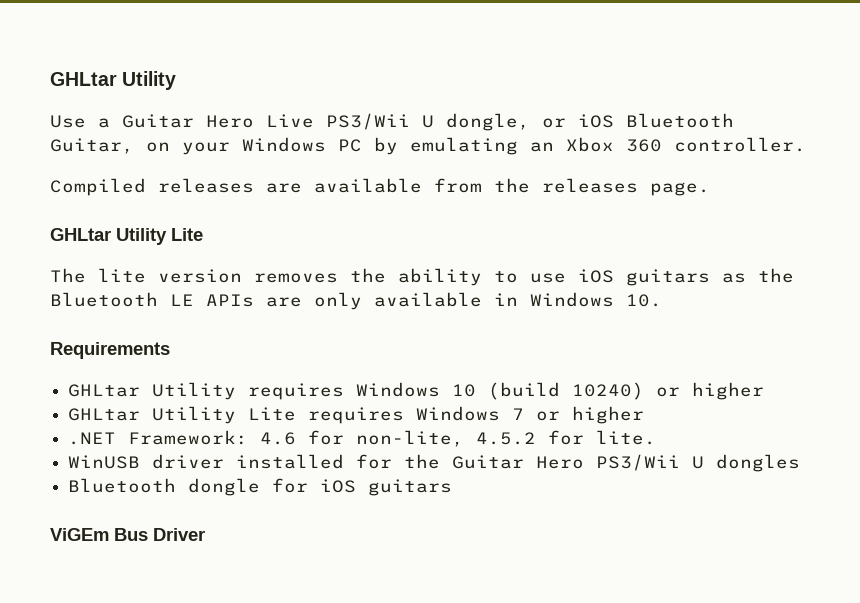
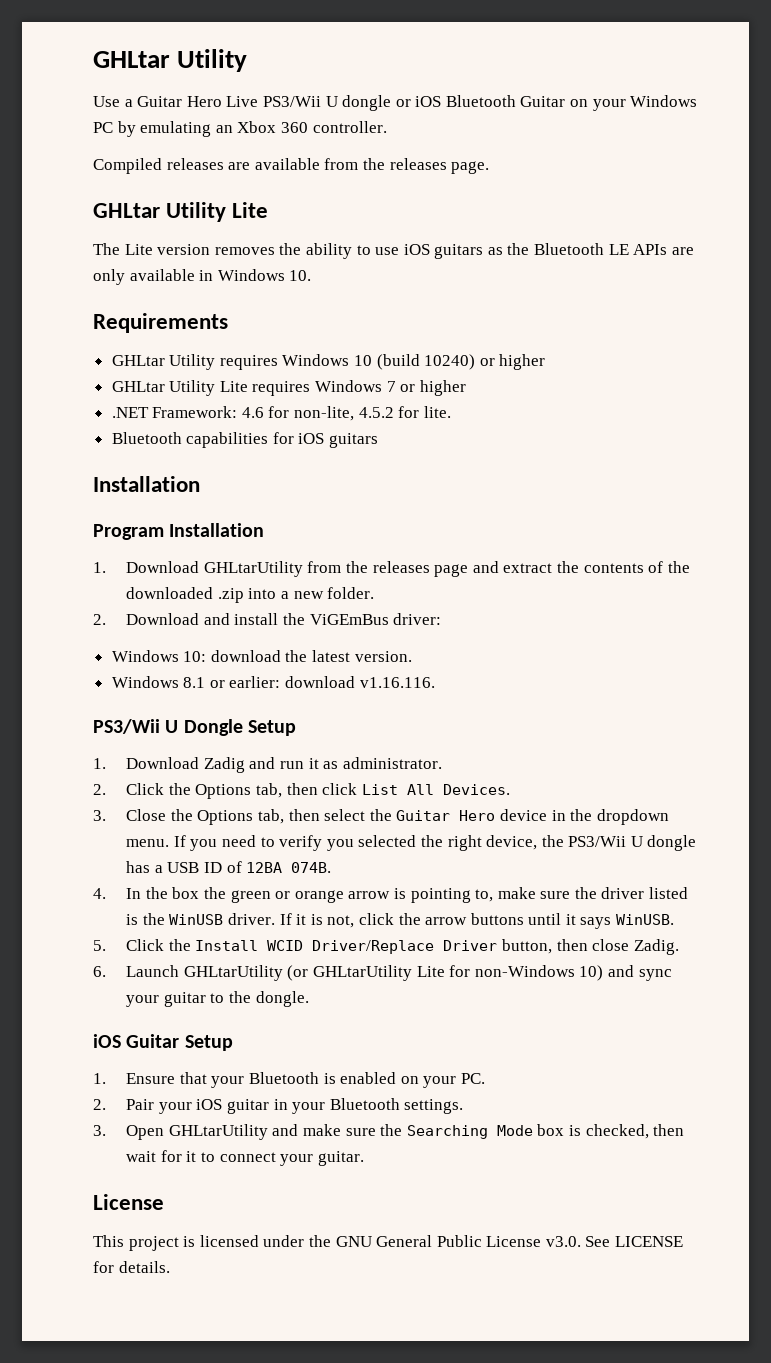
[446,113,530,131] dongle, -> [342,95,392,111] dongle
[50,138,134,154] Guitar, -> [520,96,566,107] Guitar
[98,268,146,283] lite -> [124,244,153,255] Lite
[68,454,801,472] [68,478,261,496] // WinUSB driver installed for the Guitar Hero PS3/Wii U dongles // Bluetooth dongle -> [111,432,269,448] // Bluetooth capabilities
[50,528,205,541] ViGEm Bus Driver -> [93,476,200,492] [93,523,265,540] [93,561,690,577] [126,587,375,603] [93,613,442,625] [111,650,412,662] [111,676,435,688] [93,719,296,736] [93,757,442,773] [93,783,510,799] [93,809,669,825] [126,835,697,851] [126,861,332,873] [93,887,689,903] [126,913,675,929] [93,939,679,955] [93,965,672,981] [126,991,309,1007] [93,1034,233,1051] [93,1072,485,1088] [93,1098,464,1114] [93,1124,685,1140] [126,1150,364,1166] [93,1194,164,1210] [93,1235,684,1251] [93,1261,170,1273] Installation // Program Installation // 1. Download GHLtarUtility from the releases page and extract the contents of the downloaded .zip into a new folder. // 2. Download and install the ViGEmBus driver: // Windows 10: download the latest version. // Windows 8.1 or earlier: download v1.16.116. // PS3/Wii U Dongle Setup // 1. Download Zadig and run it as administrator. // 2. Click the Options tab, then click List All Devices. // 3. Close the Options tab, then select the Guitar Hero device in the dropdown menu. If you need to verify you selected the right device, the PS3/Wii U dongle has a USB ID of 12BA 074B. // 4. In the box the green or orange arrow is pointing to, make sure the driver listed is the WinUSB driver. If it is not, click the arrow buttons until it says WinUSB. // 5. Click the Install WCID Driver/Replace Driver button, then close Zadig. // 6. Launch GHLtarUtility (or GHLtarUtility Lite for non-Windows 10) and sync your guitar to the dongle. // iOS Guitar Setup // 1. Ensure that your Bluetooth is enabled on your PC. // 2. Pair your iOS guitar in your Bluetooth settings. // 3. Open GHLtarUtility and make sure the Searching Mode box is checked, then wait for it to connect your guitar. // License // This project is licensed under the GNU General Public License v3.0. See LICENSE for details.

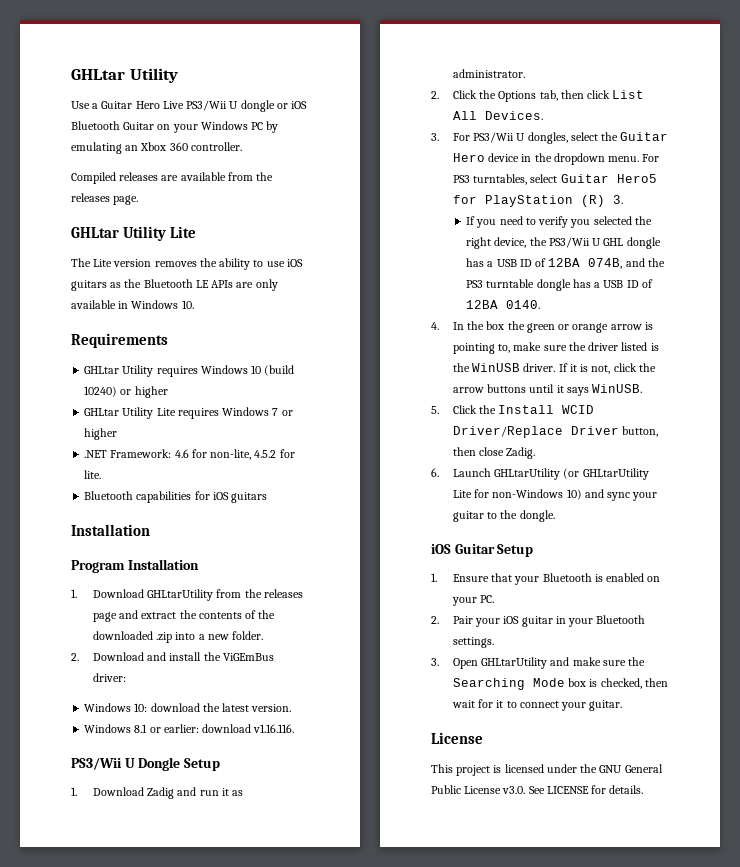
[126,809,320,825] Close the Options tab, then -> [453,132,568,144] For PS3/Wii U dongles,
(170, 843) none -> [642,154,660,162] [453,174,657,185] [453,195,624,207] For PS3 turntables, select Guitar Hero5 for PlayStation (R) 3. //
[647,835,697,851] [126,861,332,873] dongle has a USB ID of 12BA 074B. -> [603,237,661,249] [466,258,665,269] [466,279,653,291] [466,300,541,309] GHL dongle has a USB ID of 12BA 074B, and the PS3 turntable dongle has a USB ID of 12BA 0140.

